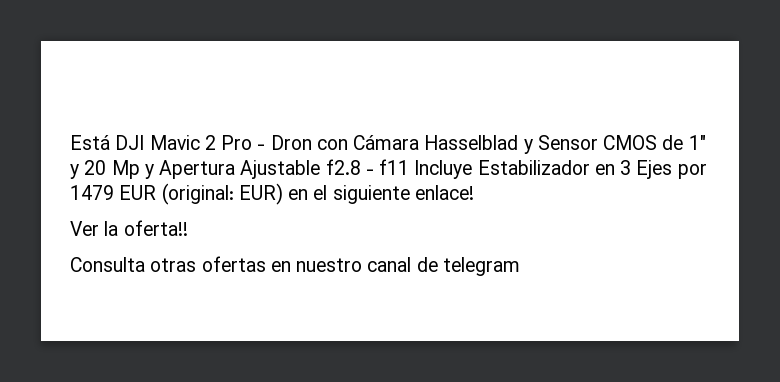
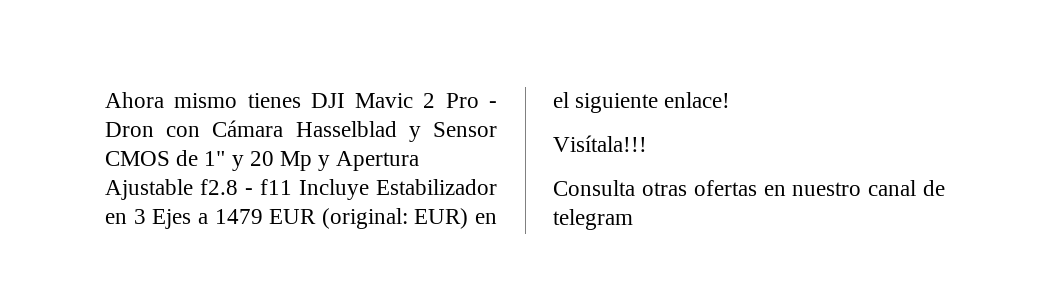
[70,135,110,150] Está -> [105,92,301,108] Ahora mismo tienes
[677,164,707,179] por -> [197,213,208,224] a
[70,220,188,236] Ver la oferta!! -> [553,135,647,152] Visítala!!!

